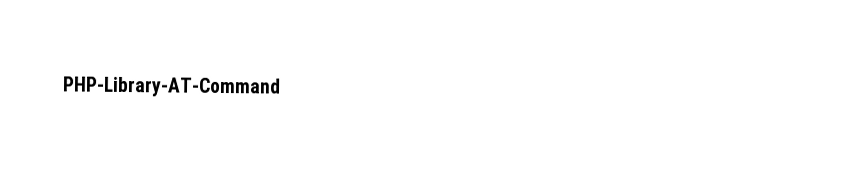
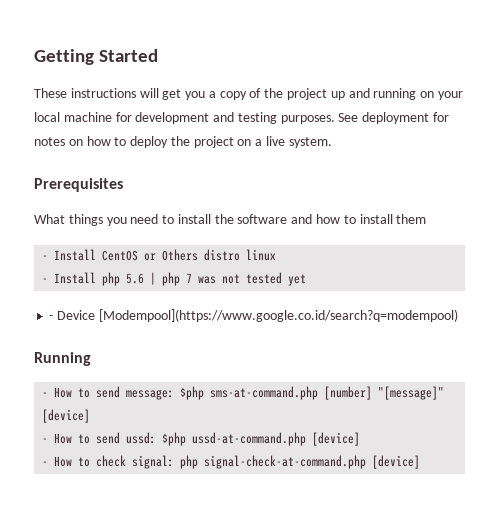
[62,76,281,98] PHP-Library-AT-Command -> [34,49,159,65] [34,88,463,100] [34,112,450,124] [34,136,332,148] [34,178,123,192] [34,214,427,226] [42,249,277,261] [42,272,307,286] [49,309,458,322] [34,352,91,366] [42,386,445,400] [42,409,91,423] [42,432,361,446] [42,455,421,469] Getting Started // These instructions will get you a copy of the project up and running on your local machine for development and testing purposes. See deployment for notes on how to deploy the project on a live system. // Prerequisites // What things you need to install the software and how to install them // - Install CentOS or Others distro linux // - Install php 5.6 | php 7 was not tested yet // - Device [Modempool](https://www.google.co.id/search?q=modempool) // Running // - How to send message: $php sms-at-command.php [number] "[message]" [device] // - How to send ussd: $php ussd-at-command.php [device] // - How to check signal: php signal-check-at-command.php [device]

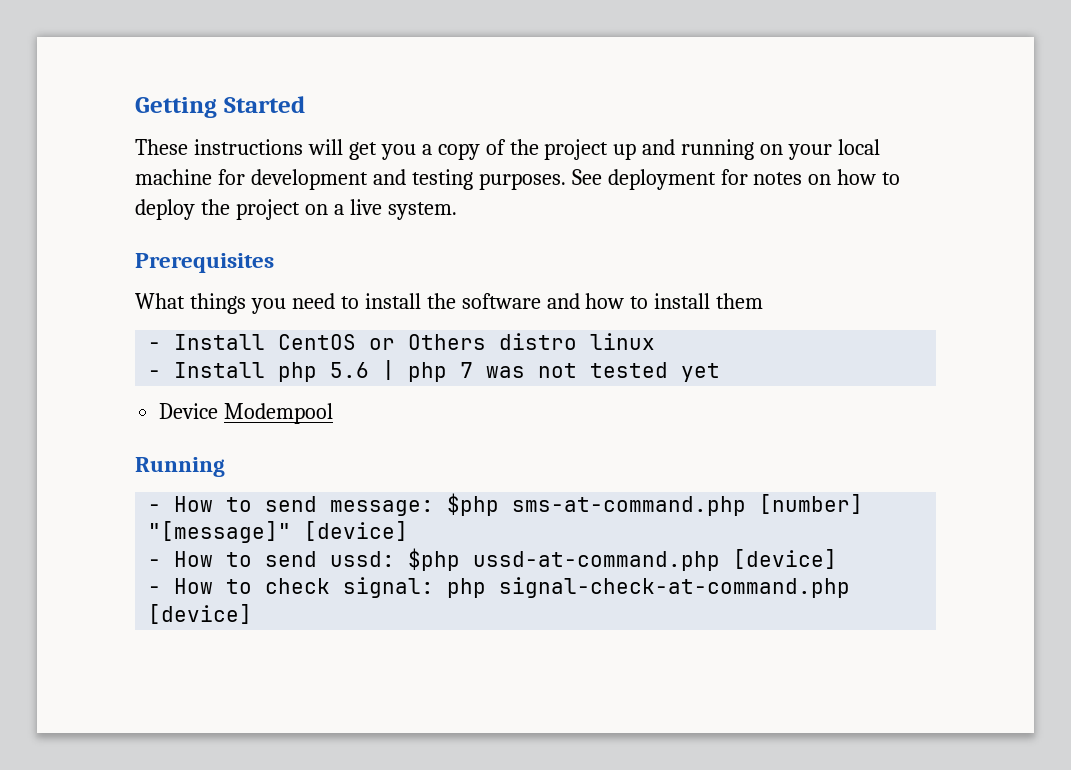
[49,309,458,322] - Device [Modempool](https://www.google.co.id/search?q=modempool) -> [159,403,334,424] Device Modempool

